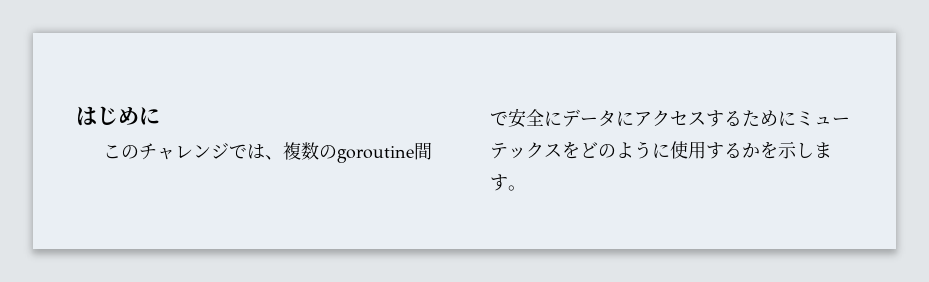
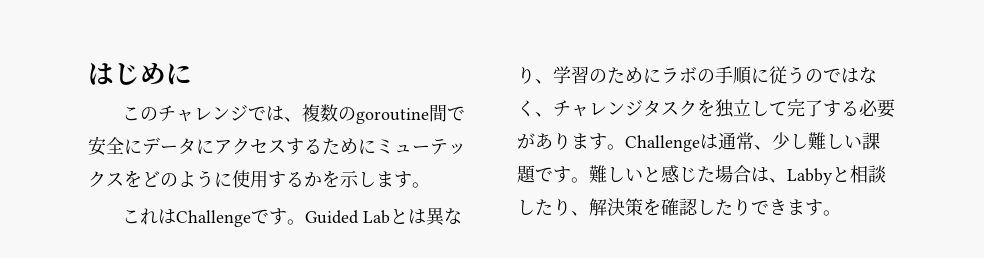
(526, 188) none -> [121,207,462,227] [517,66,877,85] [517,98,895,118] [517,132,880,152] [517,165,886,185] [517,198,841,216] // これはChallengeです。Guided Labとは異なり、学習のためにラボの手順に従うのではなく、チャレンジタスクを独立して完了する必要があります。Challengeは通常、少し難しい課題です。難しいと感じた場合は、Labbyと相談したり、解決策を確認したりできます。

